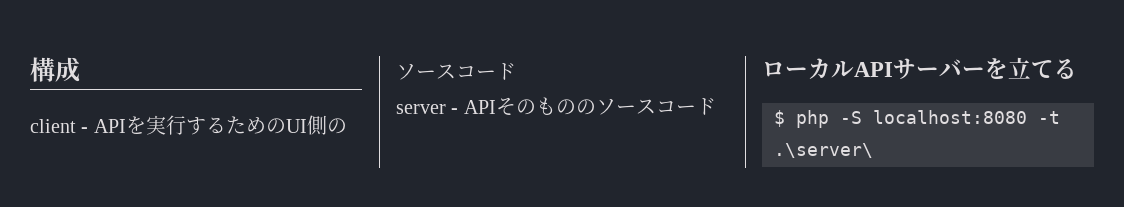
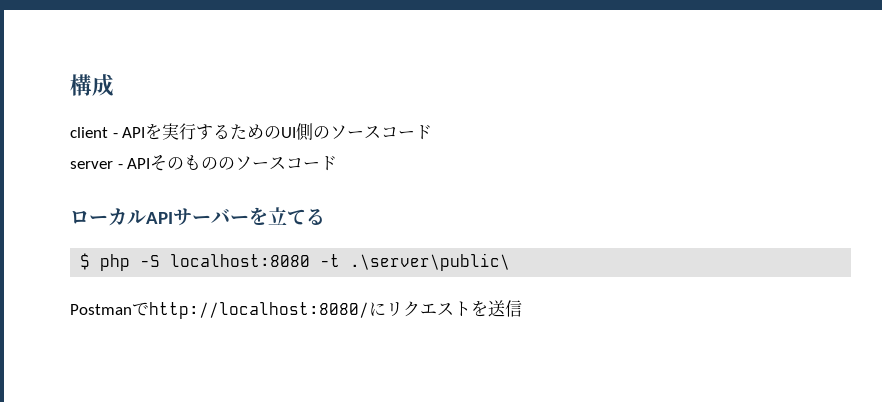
[774,143,873,158] .\server\ -> [350,253,511,271] [70,300,522,319] .\server\public\ // Postmanでhttp://localhost:8080/にリクエストを送信

